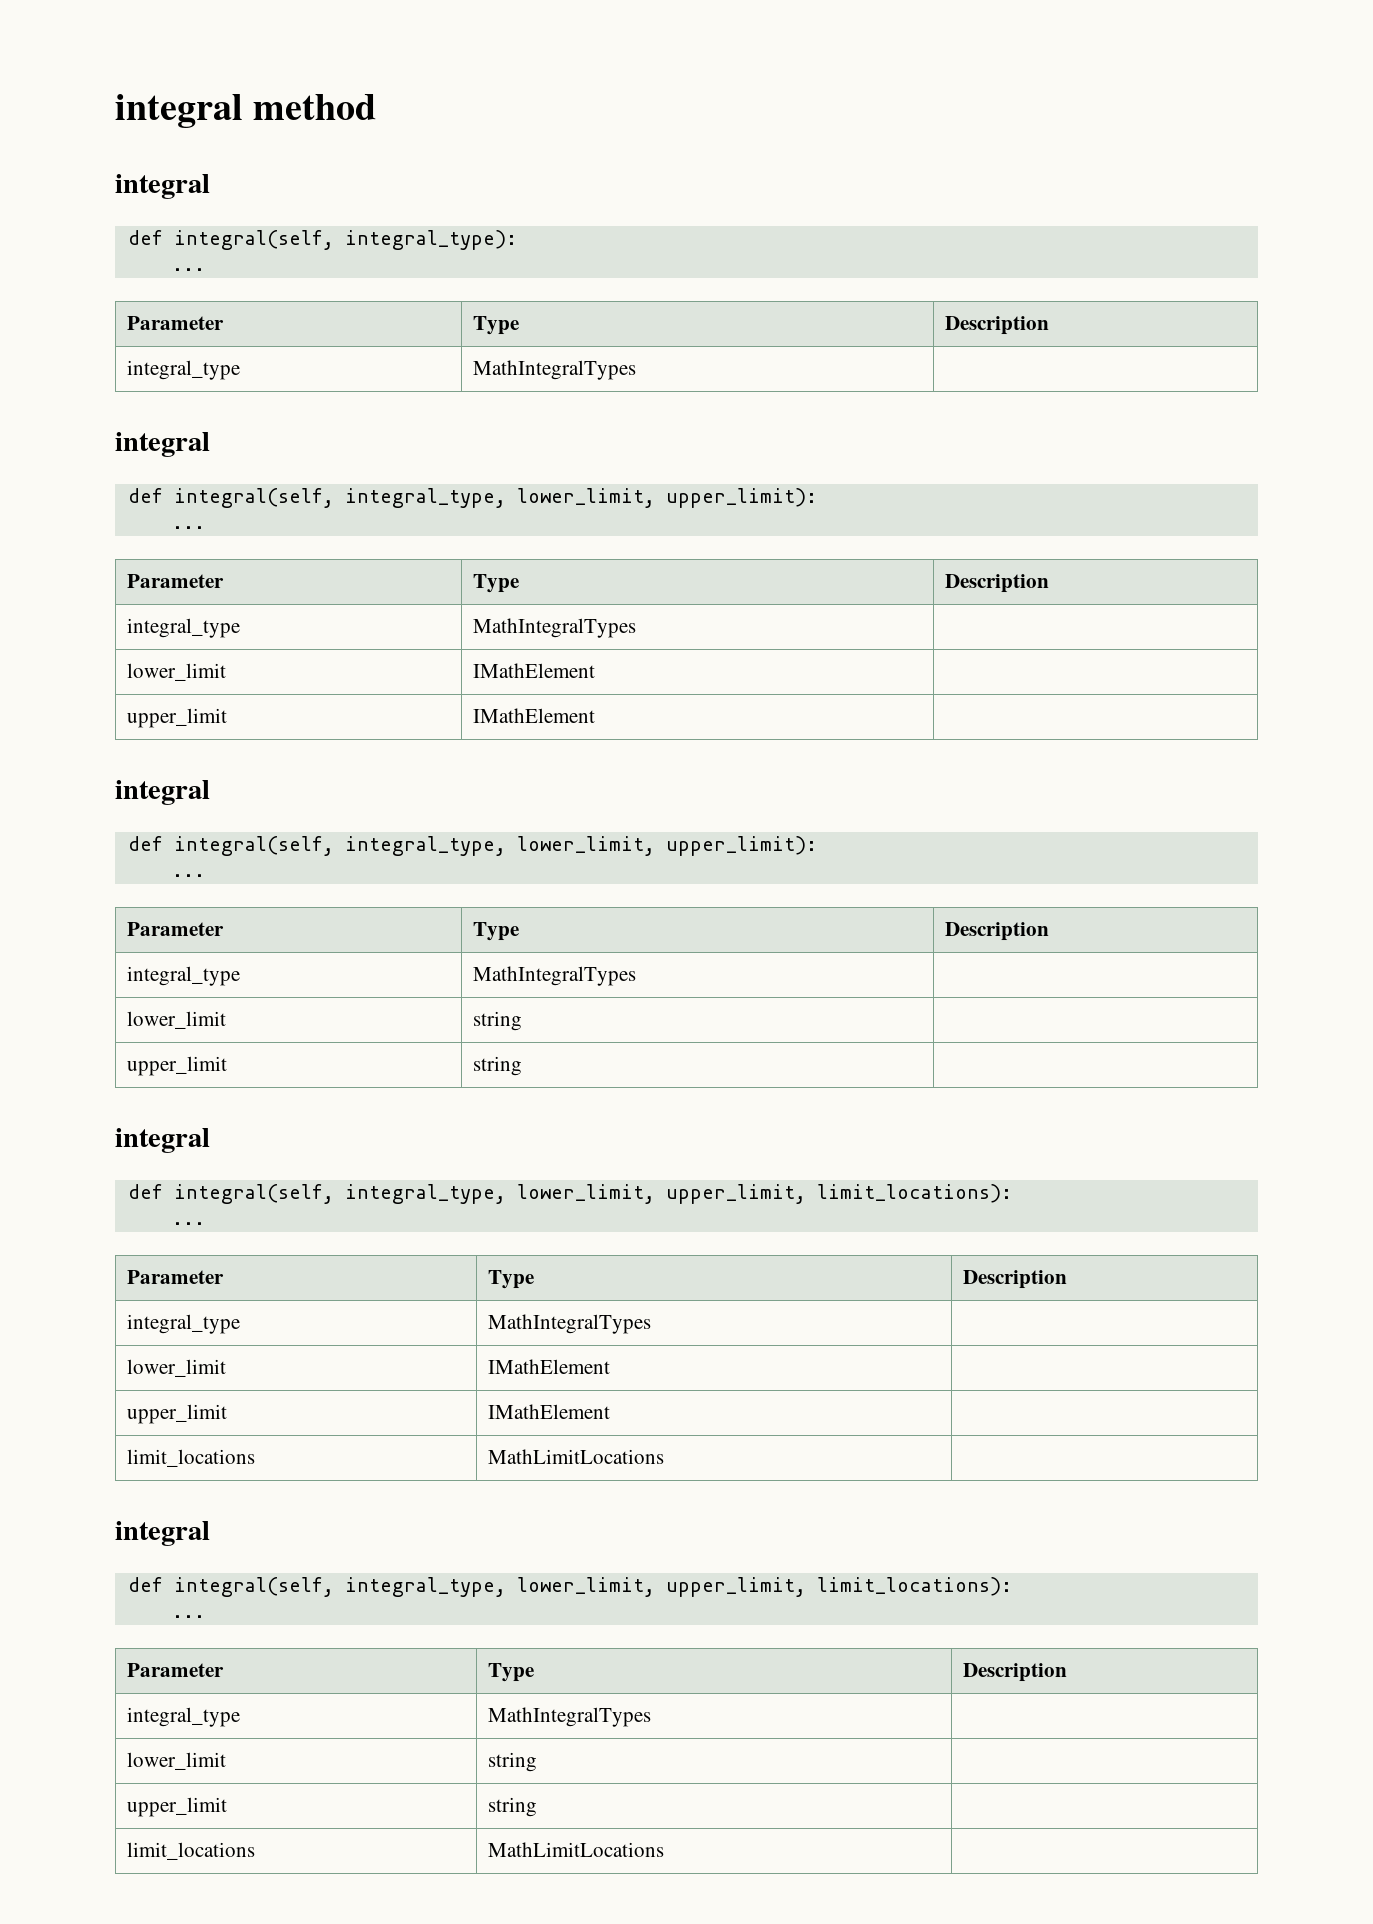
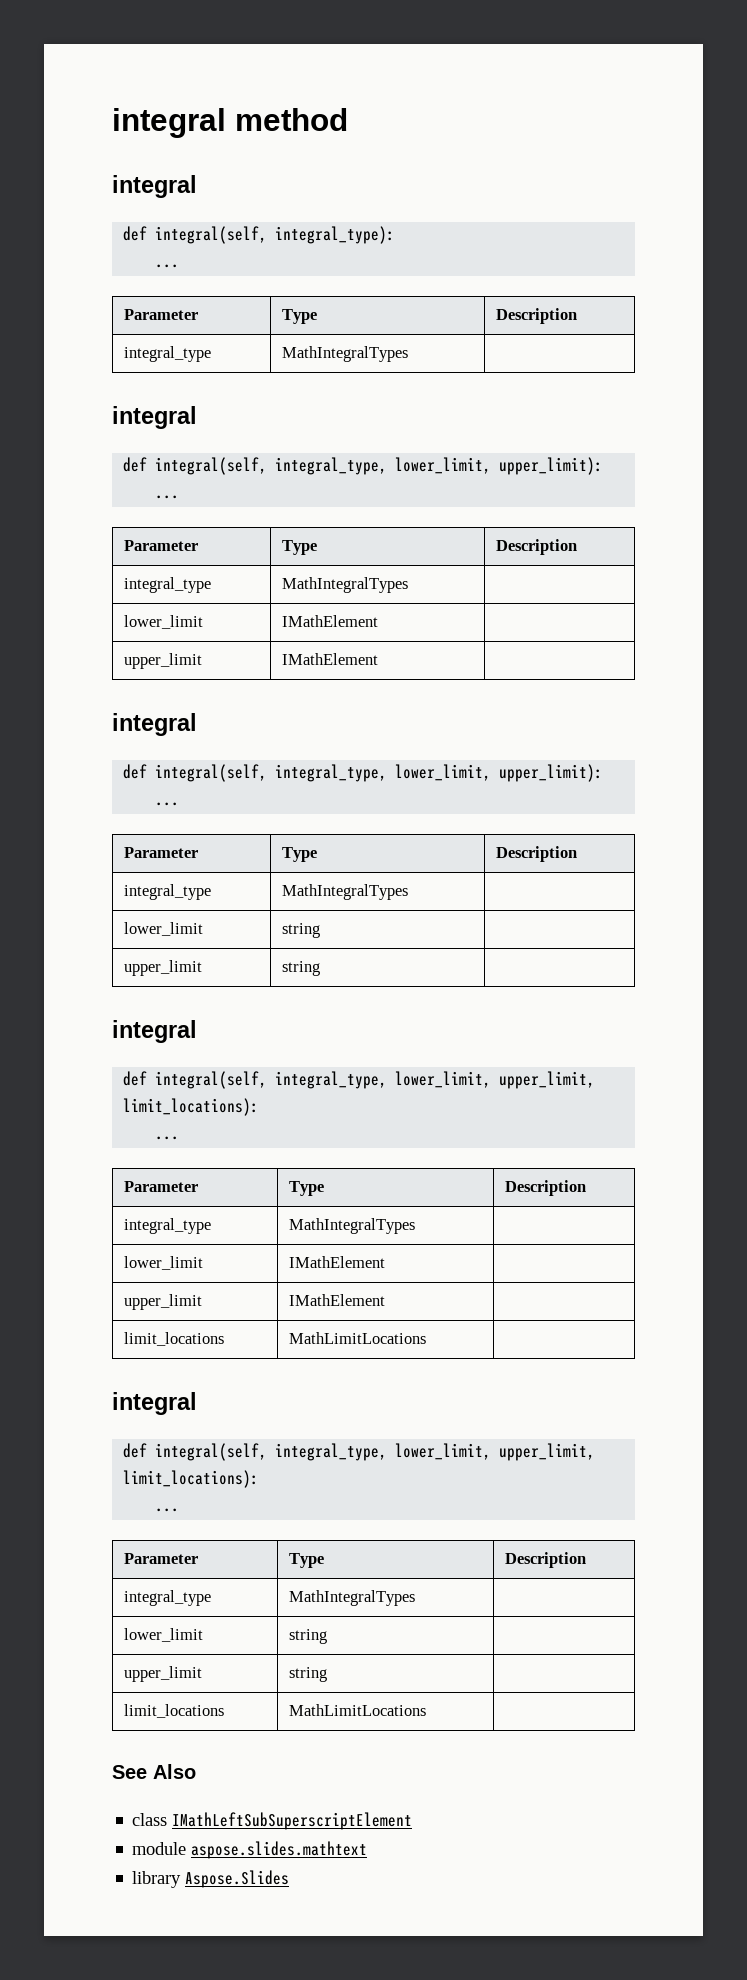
(665, 1849) none -> [112,1764,196,1779] [132,1812,413,1830] [132,1841,368,1859] [132,1870,290,1888] // See Also // class IMathLeftSubSuperscriptElement // module aspose.slides.mathtext // library Aspose.Slides

